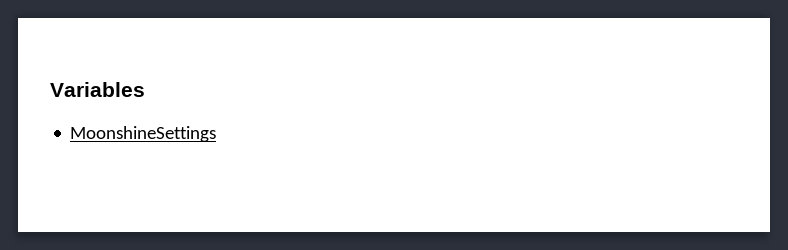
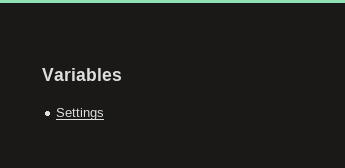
[70,126,217,142] MoonshineSettings -> [56,108,105,120] Settings

